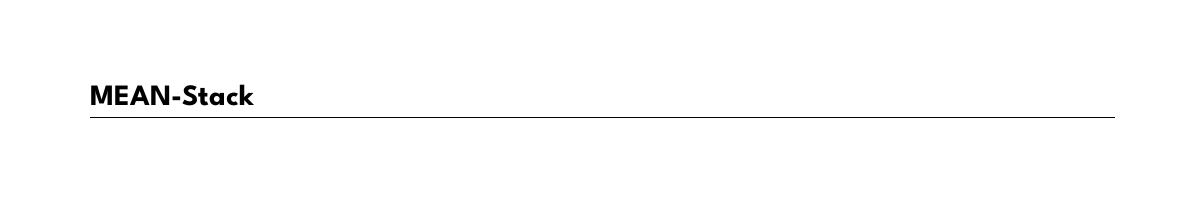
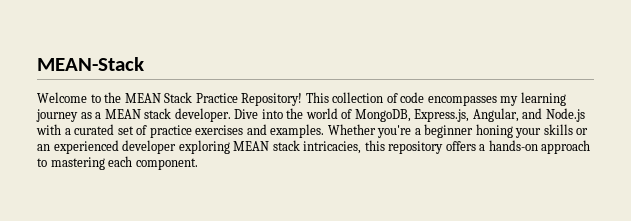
(255, 95) none -> [37,92,566,106] [36,108,585,122] [36,124,589,138] [37,140,591,154] [37,156,198,170] // Welcome to the MEAN Stack Practice Repository! This collection of code encompasses my learning journey as a MEAN stack developer. Dive into the world of MongoDB, Express.js, Angular, and Node.js with a curated set of practice exercises and examples. Whether you're a beginner honing your skills or an experienced developer exploring MEAN stack intricacies, this repository offers a hands-on approach to mastering each component.

